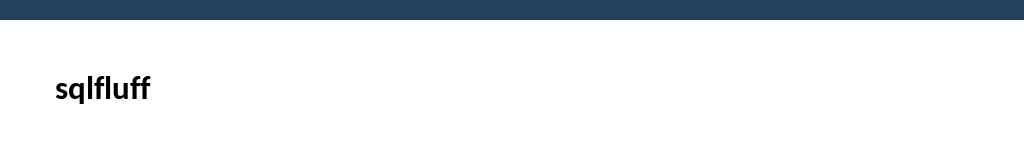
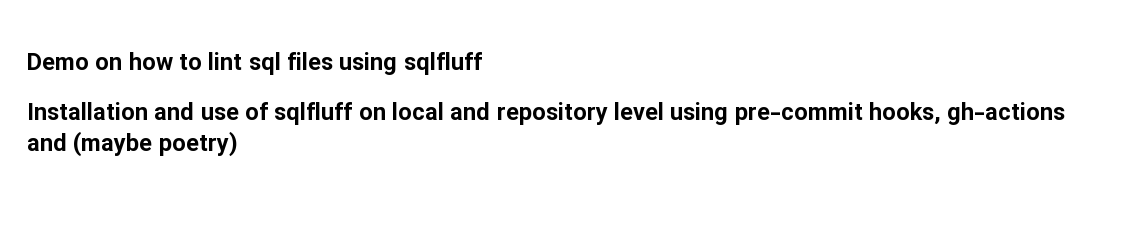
[55,76,151,104] sqlfluff -> [27,52,482,75] [27,102,1066,125] [27,131,238,157] Demo on how to lint sql files using sqlfluff // Installation and use of sqlfluff on local and repository level using pre-commit hooks, gh-actions and (maybe poetry)

